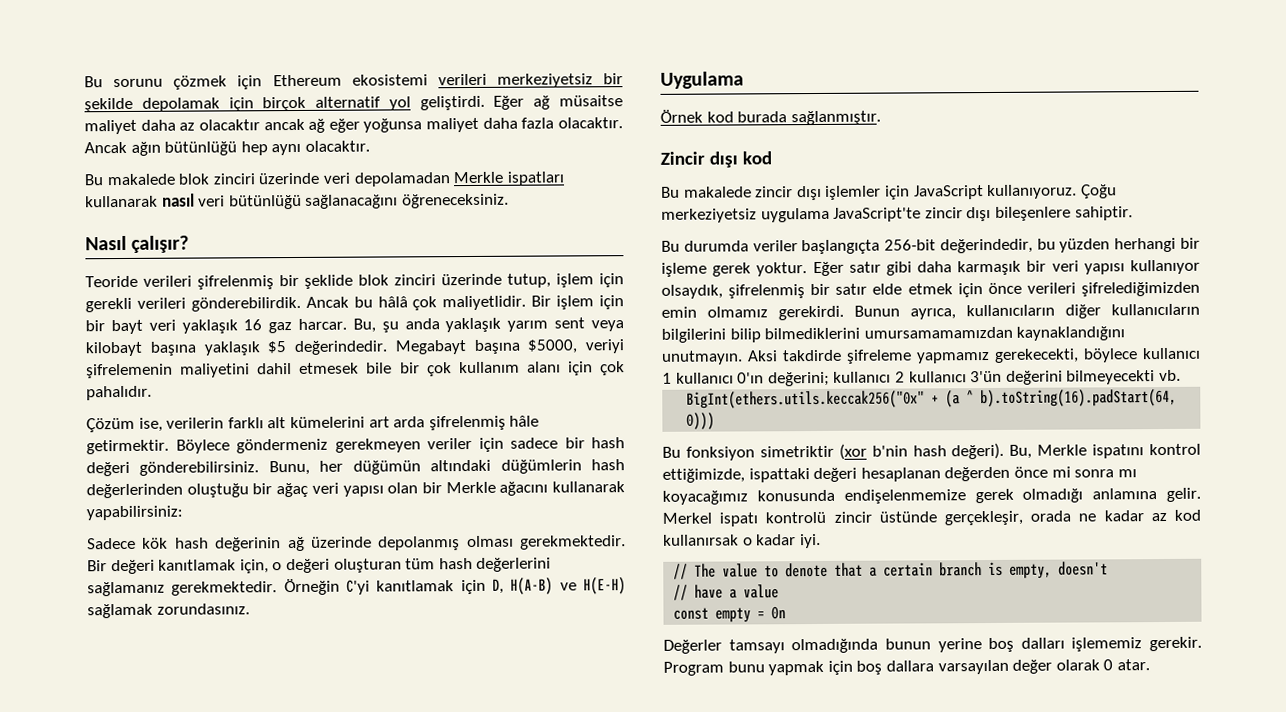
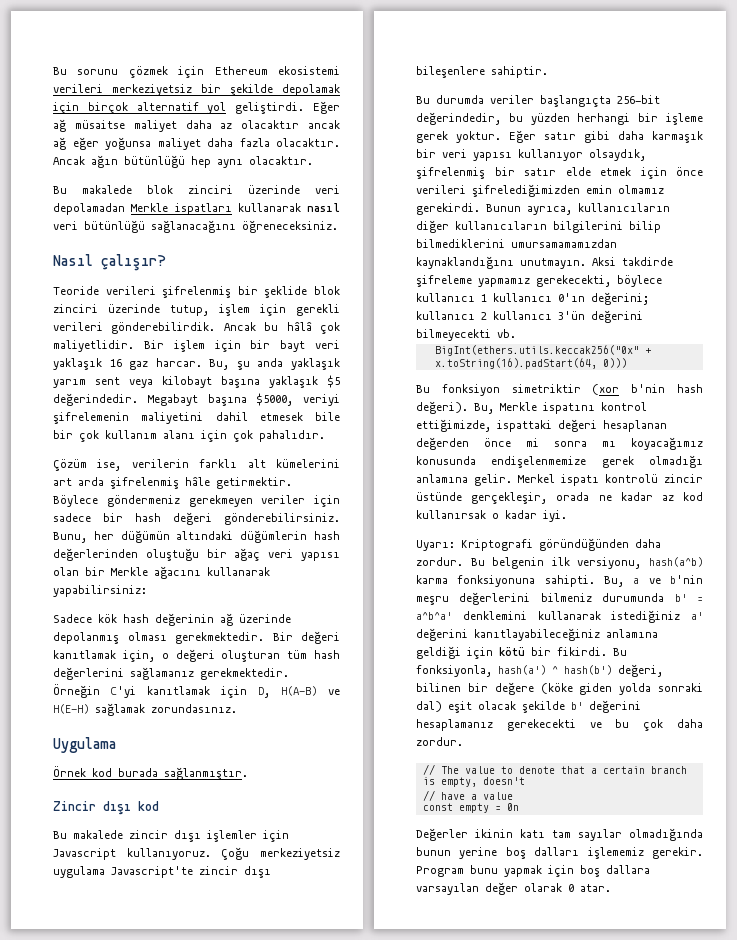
[913,185,984,200] JavaScript -> [53,848,116,860] Javascript
[833,207,922,222] JavaScript'te -> [111,866,193,878] Javascript'te
[945,388,1178,408] (a ^ b).toString(16).padStart(64, -> [434,358,597,369] x.toString(16).padStart(64,
(821, 541) none -> [416,538,661,551] [416,557,703,569] [416,575,703,587] [416,592,703,605] [416,610,703,623] [416,628,658,641] [416,646,627,659] [416,664,663,677] [416,682,703,695] [416,700,641,713] [416,719,703,731] [416,737,463,746] // Uyarı: Kriptografi göründüğünden daha zordur. Bu belgenin ilk versiyonu, hash(a^b) karma fonksiyonuna sahipti. Bu, a ve b'nin meşru değerlerini bilmeniz durumunda b' = a^b^a' denklemini kullanarak istediğiniz a' değerini kanıtlayabileceğiniz anlamına geldiği için kötü bir fikirdi. Bu fonksiyonla, hash(a') ^ hash(b') değeri, bilinen bir değere (köke giden yolda sonraki dal) eşit olacak şekilde b' değerini hesaplamanız gerekecekti ve bu çok daha zordur.
[728,639,785,654] tamsayı -> [475,829,622,841] ikinin katı tam sayılar

